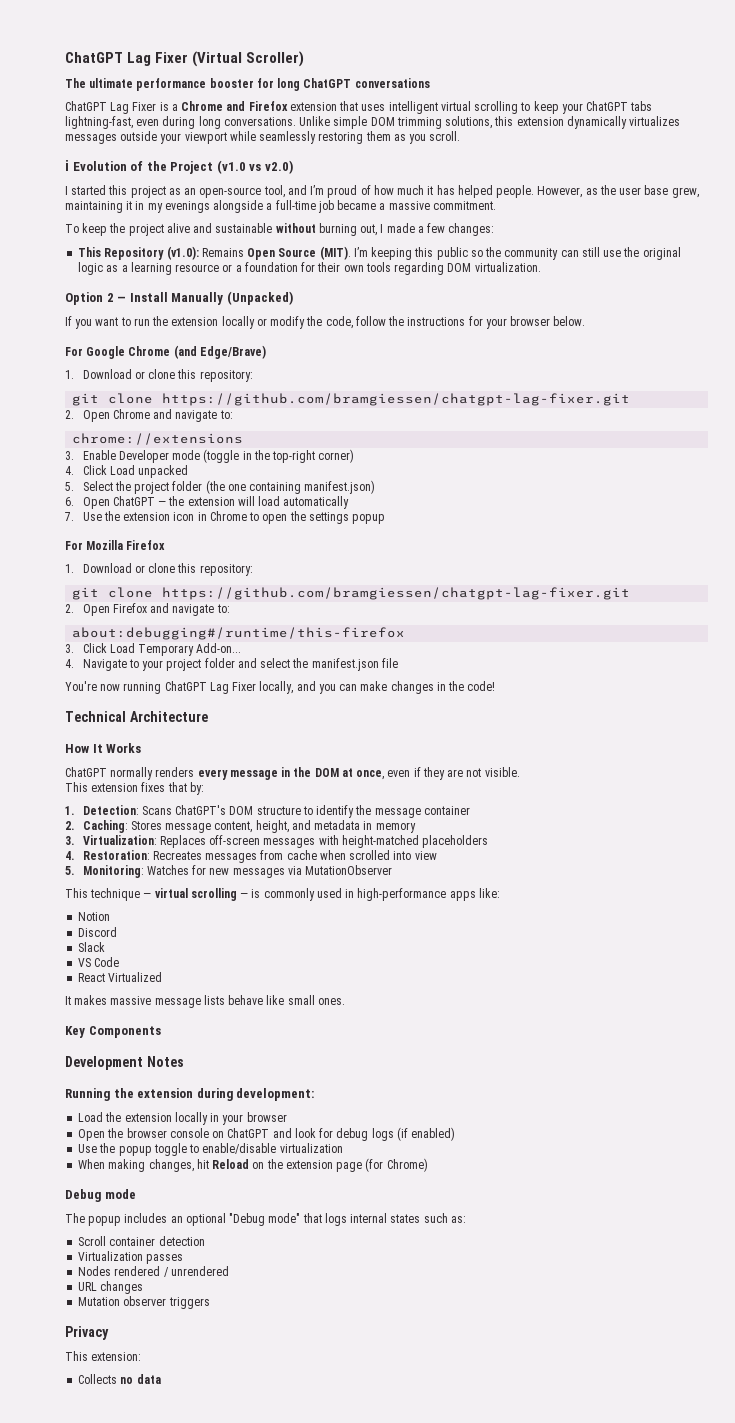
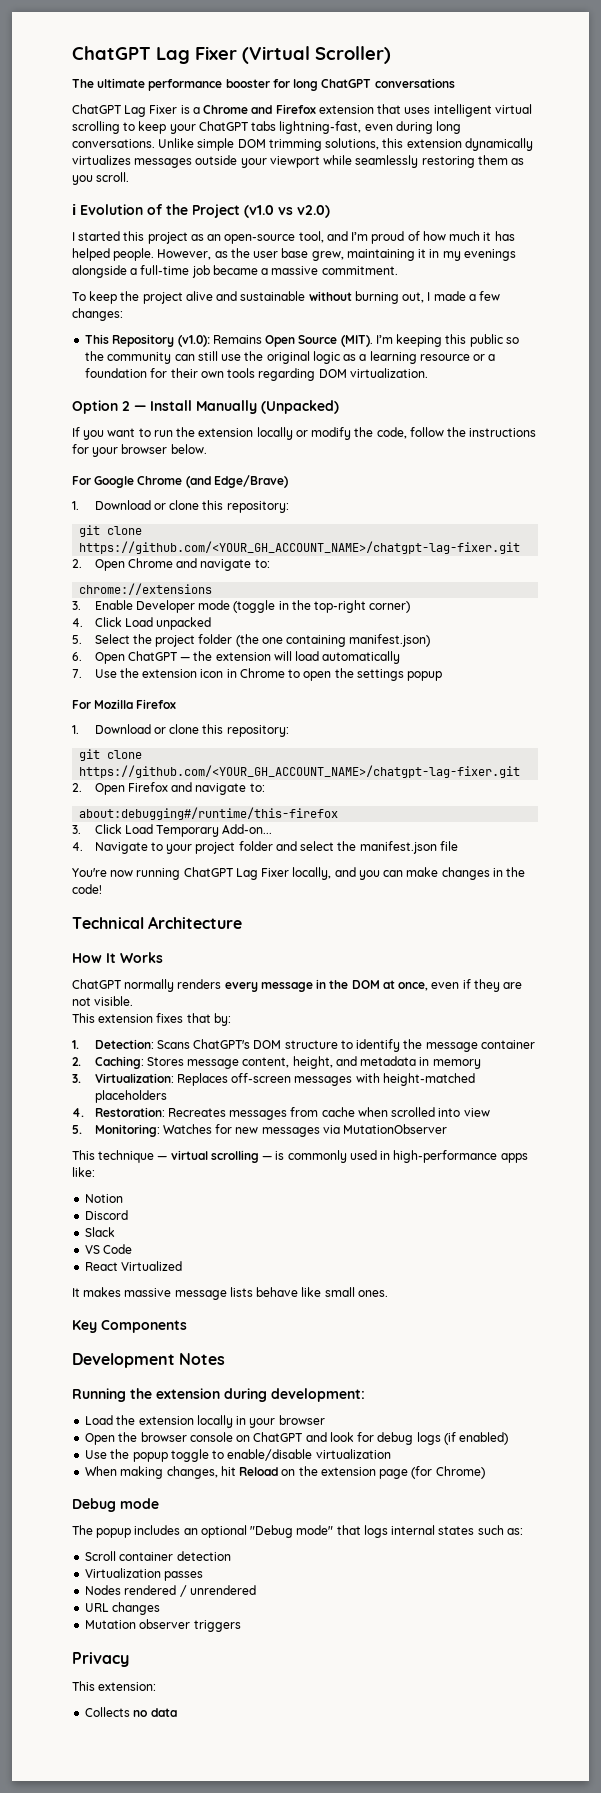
[162,393,631,406] https://github.com/bramgiessen/chatgpt-lag-fixer.git -> [79,541,521,554] https://github.com/<YOUR_GH_ACCOUNT_NAME>/chatgpt-lag-fixer.git
[162,587,631,600] https://github.com/bramgiessen/chatgpt-lag-fixer.git -> [79,765,521,778] https://github.com/<YOUR_GH_ACCOUNT_NAME>/chatgpt-lag-fixer.git

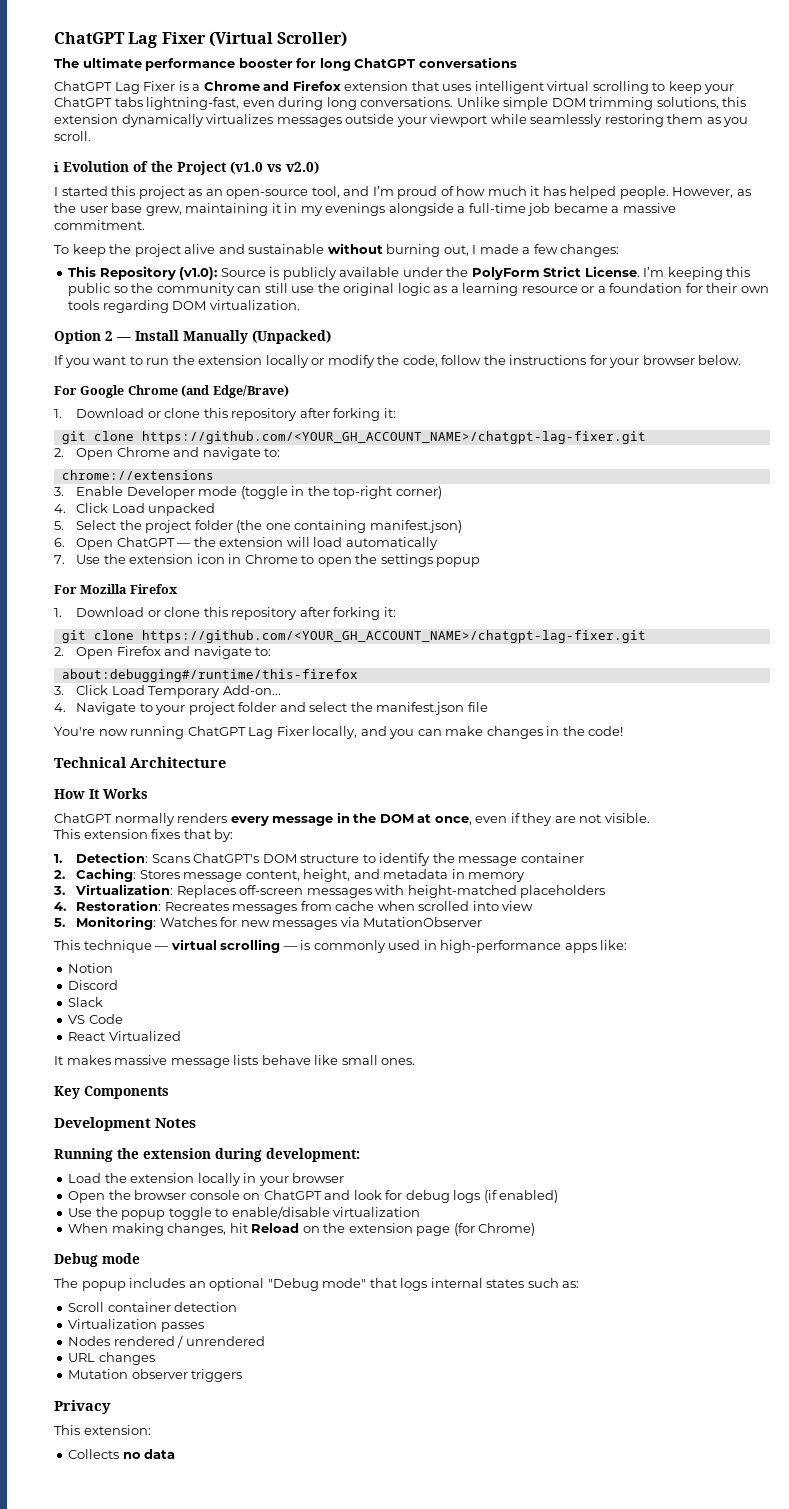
[212,335,373,347] Remains Open Source (MIT). -> [220,266,640,280] Source is publicly available under the PolyForm Strict License.
[226,501,289,513] repository: -> [231,408,396,421] repository after forking it:
[226,725,289,737] repository: -> [231,607,396,620] repository after forking it:

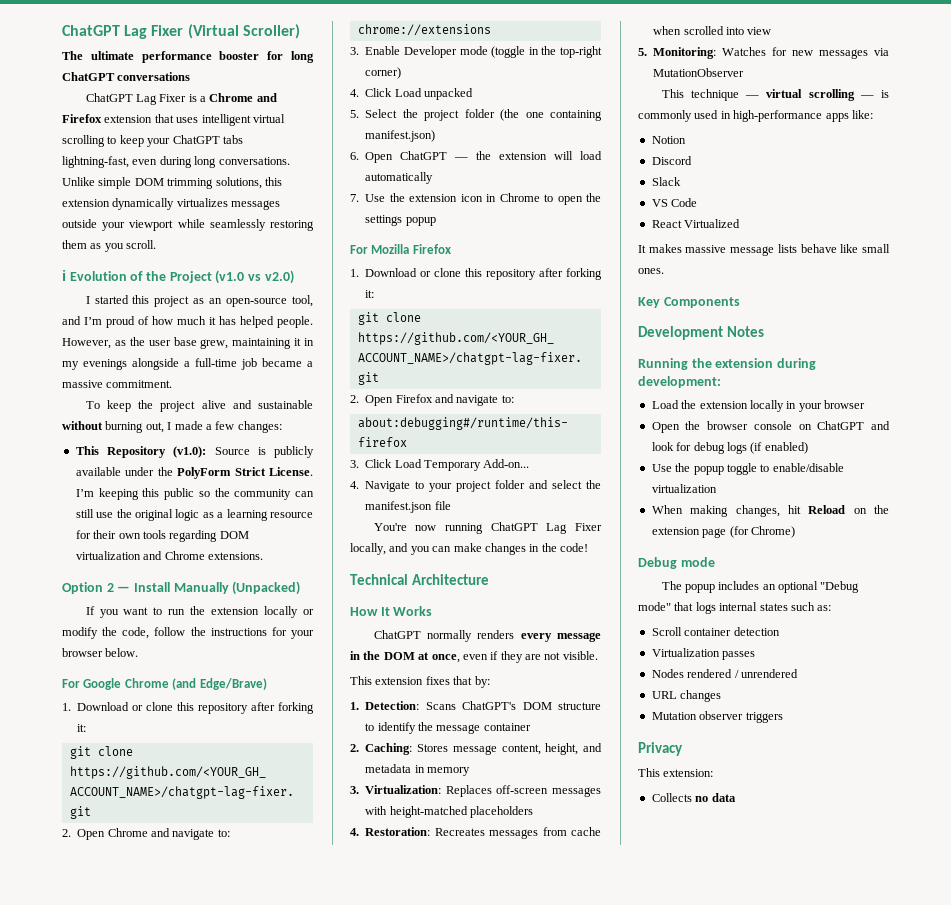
[581,283,683,293] or a foundation -> (313, 515) none
[209,300,300,310] virtualization. -> [75,551,263,560] virtualization and Chrome extensions.

